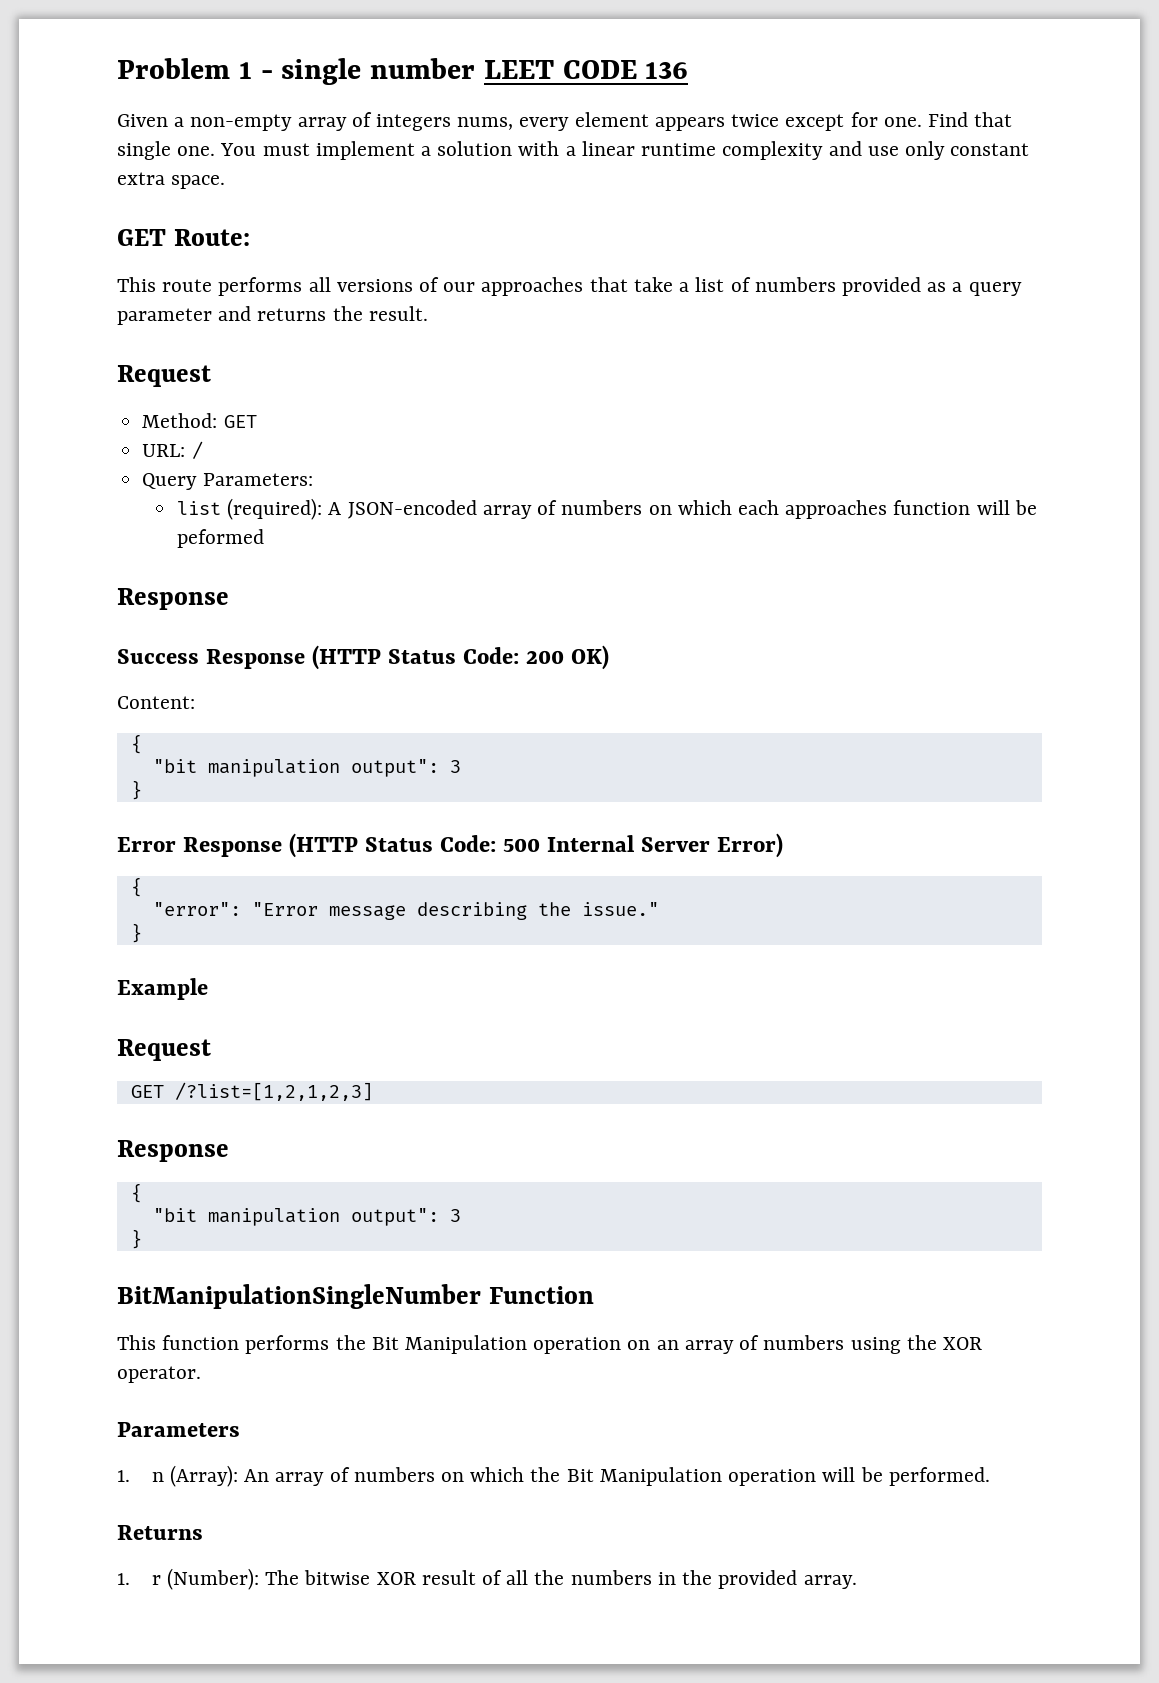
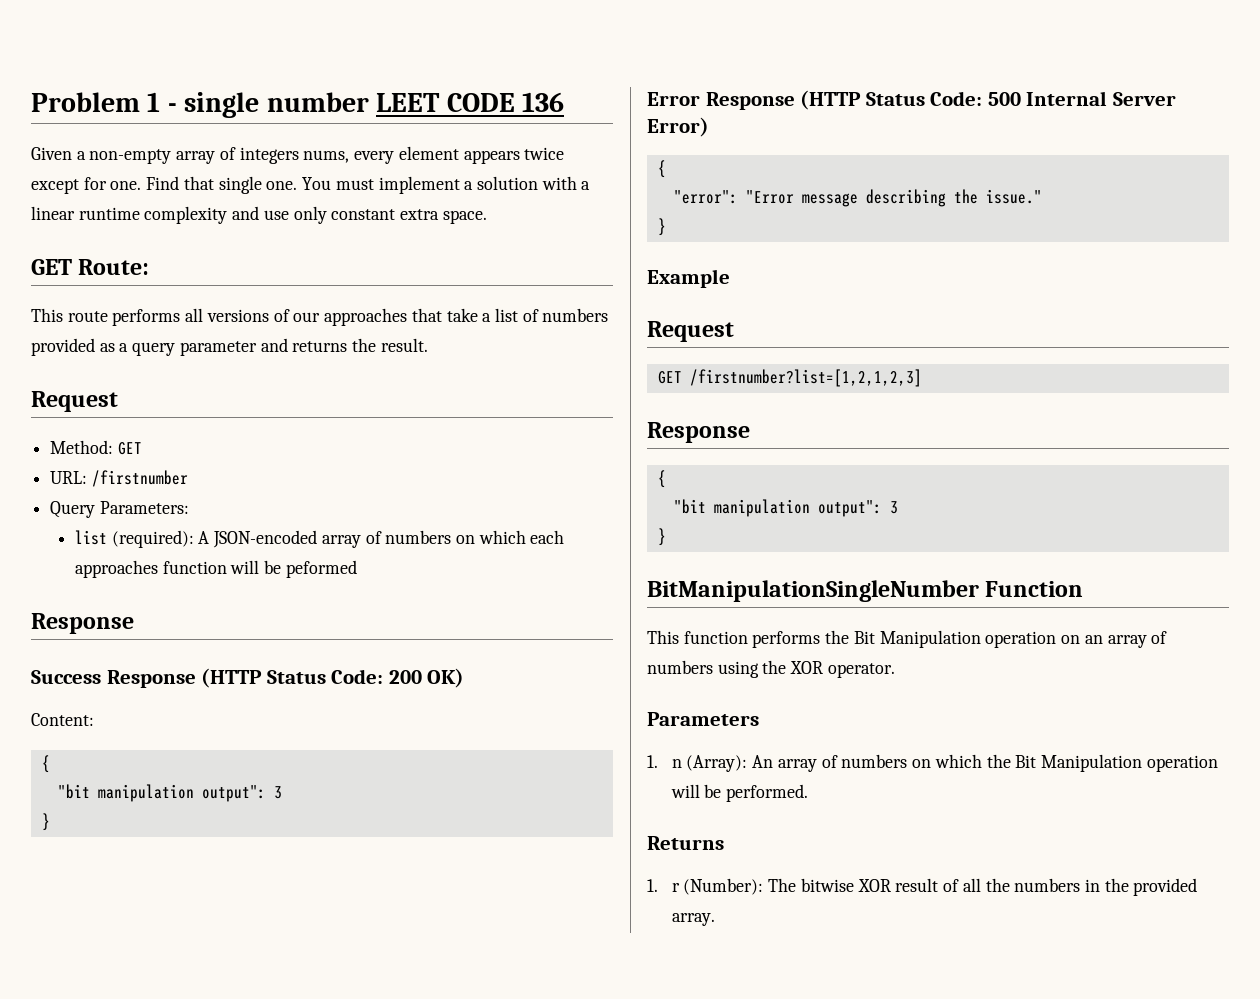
[191,441,203,459] / -> [91,470,188,487] /firstnumber
[174,1082,373,1101] /?list=[1,2,1,2,3] -> [689,369,922,387] /firstnumber?list=[1,2,1,2,3]

